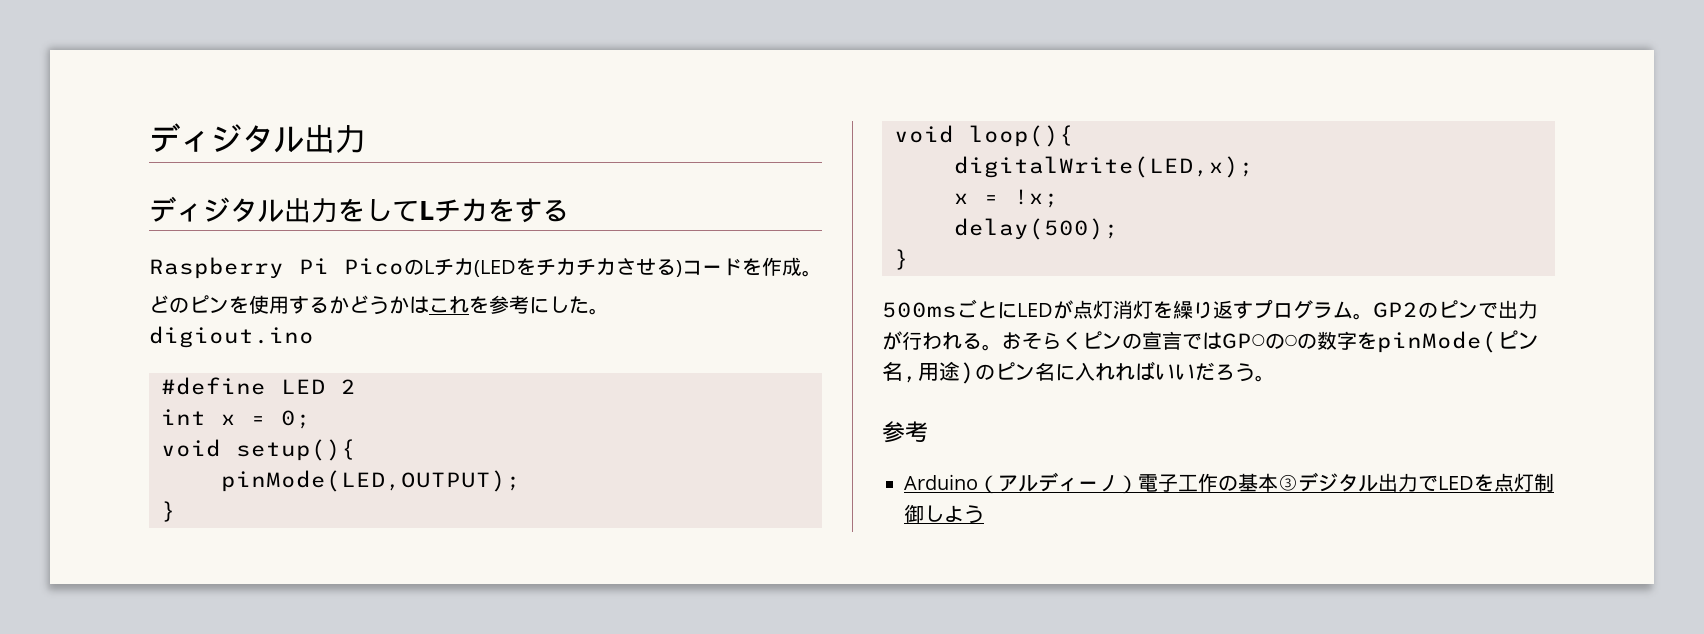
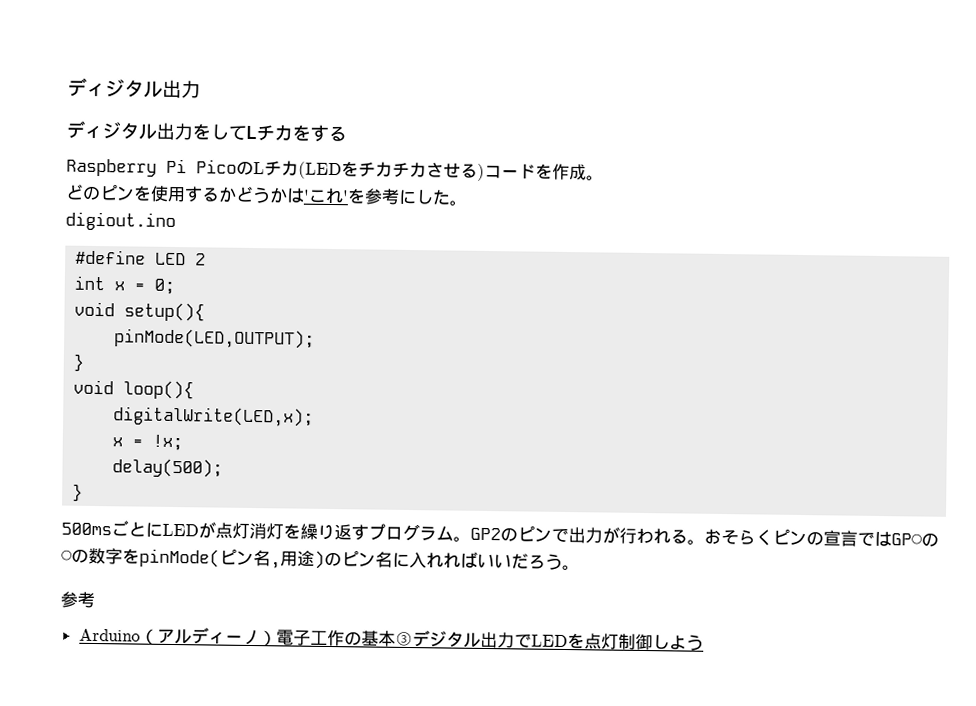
[429,296,469,314] これ -> [303,187,349,204] 'これ'

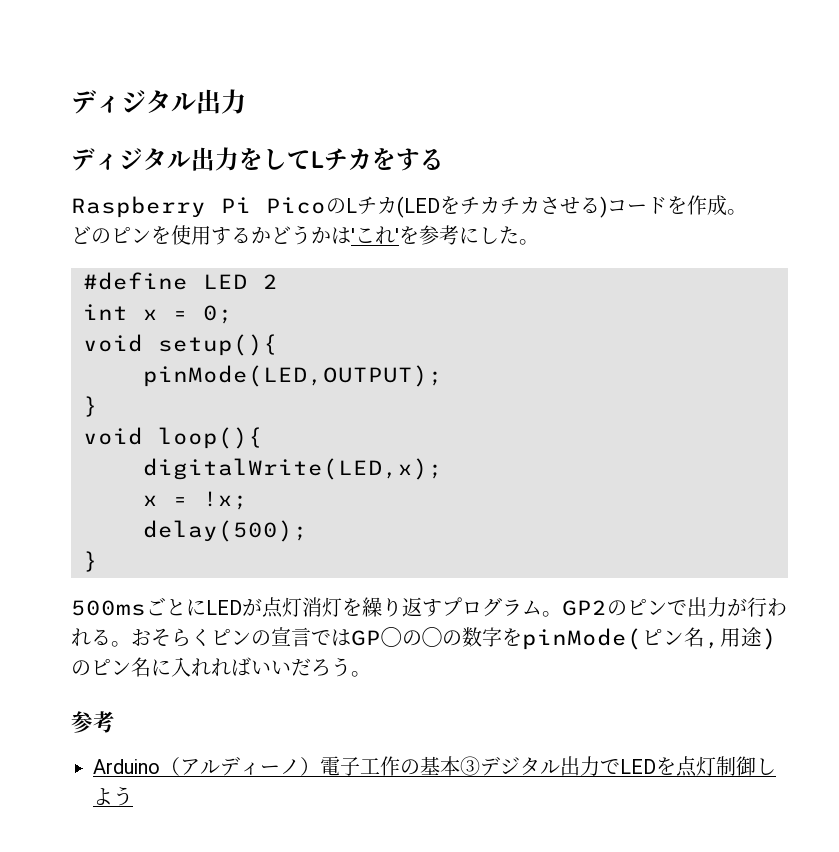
[65,211,176,232] // digiout.ino -> (539, 242) none

